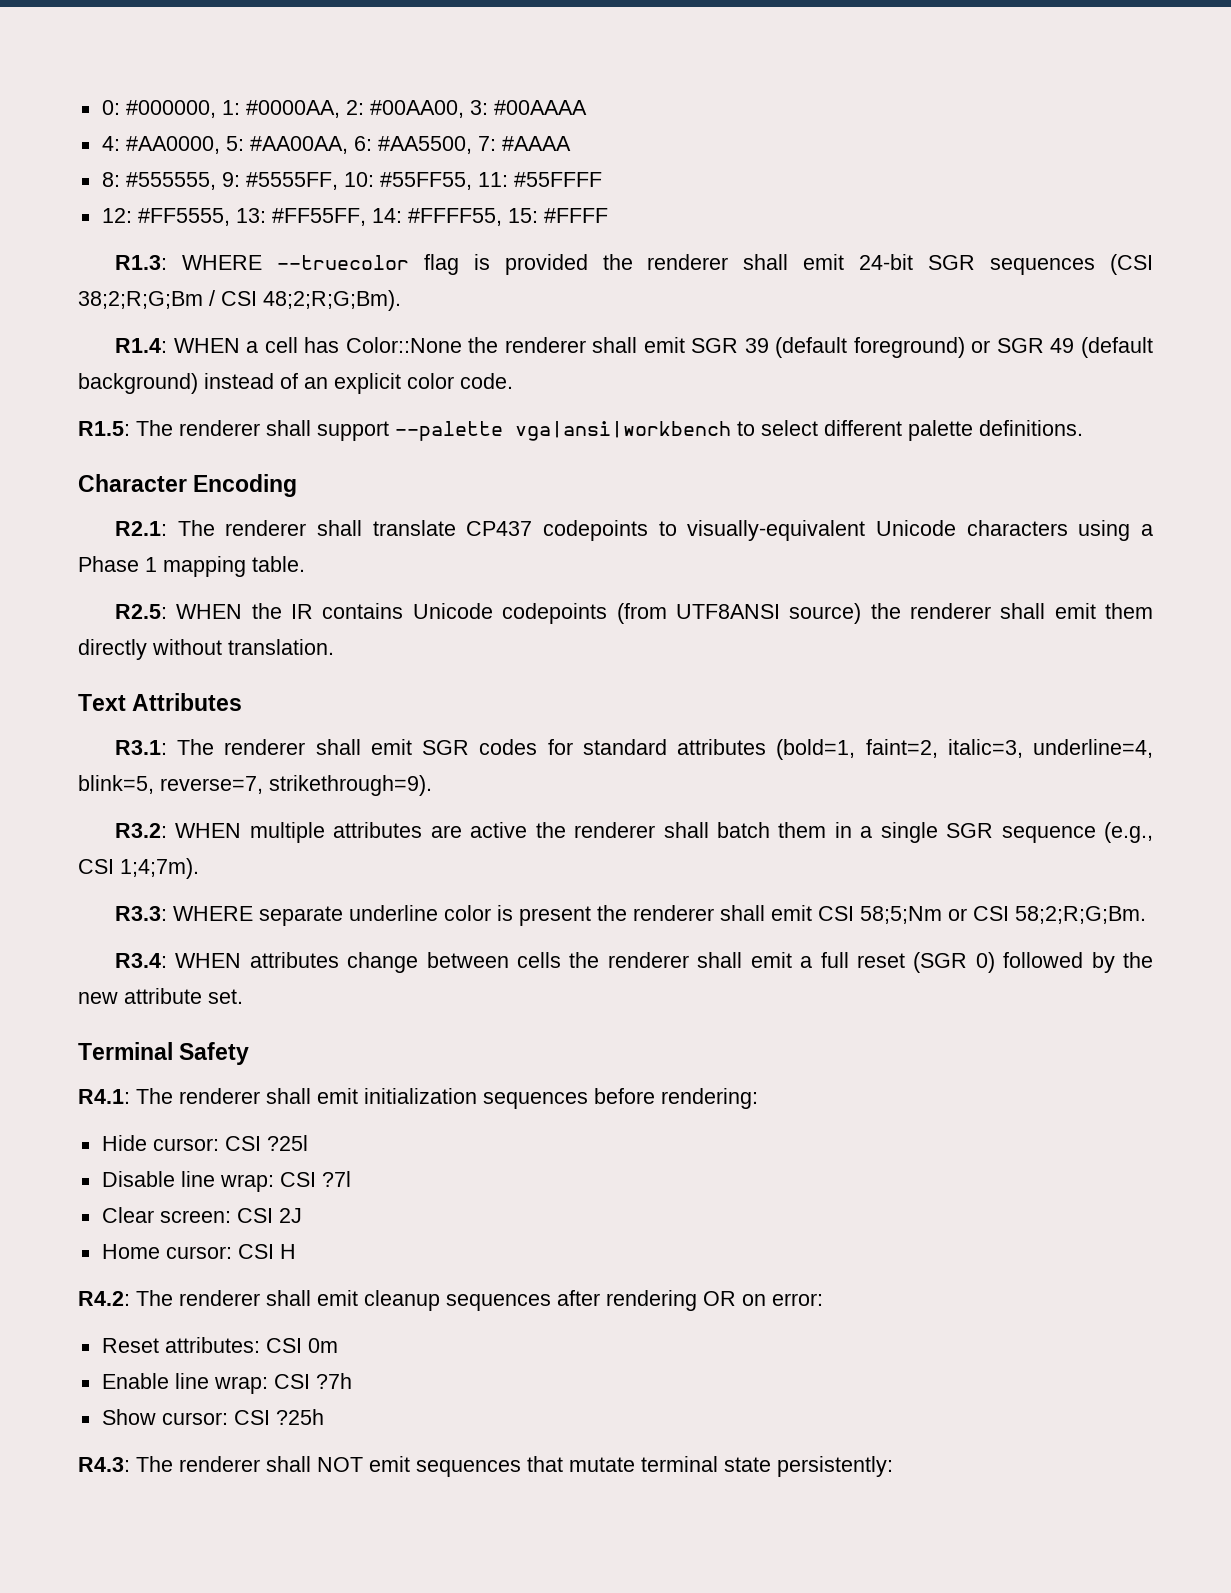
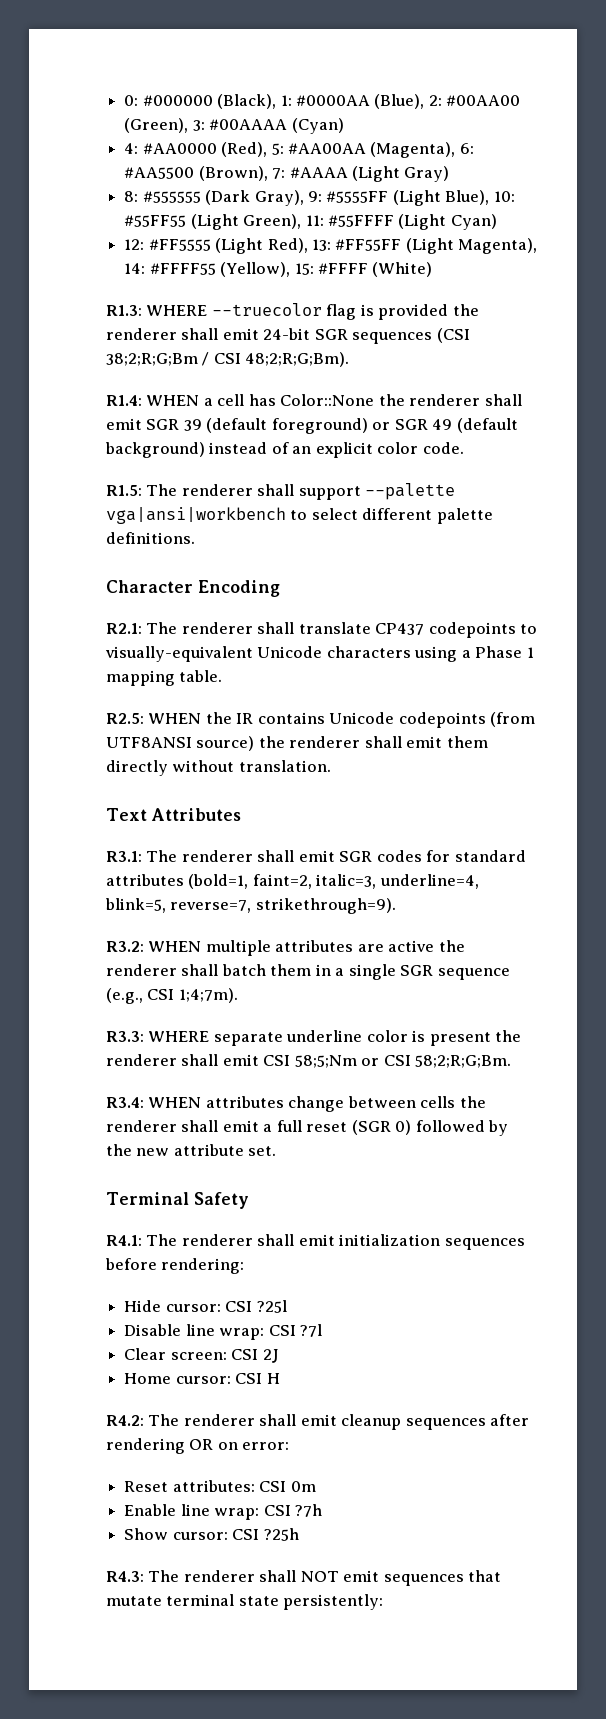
[125,100,464,118] #000000, 1: #0000AA, 2: #00AA00, -> [142,94,521,109] [124,118,189,133] #000000 (Black), 1: #0000AA (Blue), 2: #00AA00 (Green),
(587, 107) none -> [291,118,344,134] (Cyan)
[125,136,472,154] #AA0000, 5: #AA00AA, 6: #AA5500, -> [142,142,474,158] [124,166,268,181] #AA0000 (Red), 5: #AA00AA (Magenta), 6: #AA5500 (Brown),
(571, 143) none -> [351,166,450,182] (Light Gray)
[125,172,472,190] #555555, 9: #5555FF, 10: #55FF55, -> [142,190,515,206] [124,214,302,230] #555555 (Dark Gray), 9: #5555FF (Light Blue), 10: #55FF55 (Light Green),
(602, 179) none -> [398,214,497,230] (Light Cyan)
[137,208,502,226] #FF5555, 13: #FF55FF, 14: #FFFF55, -> [148,238,538,254] [124,262,291,277] #FF5555 (Light Red), 13: #FF55FF (Light Magenta), 14: #FFFF55 (Yellow),
(608, 215) none -> [372,262,433,277] (White)

